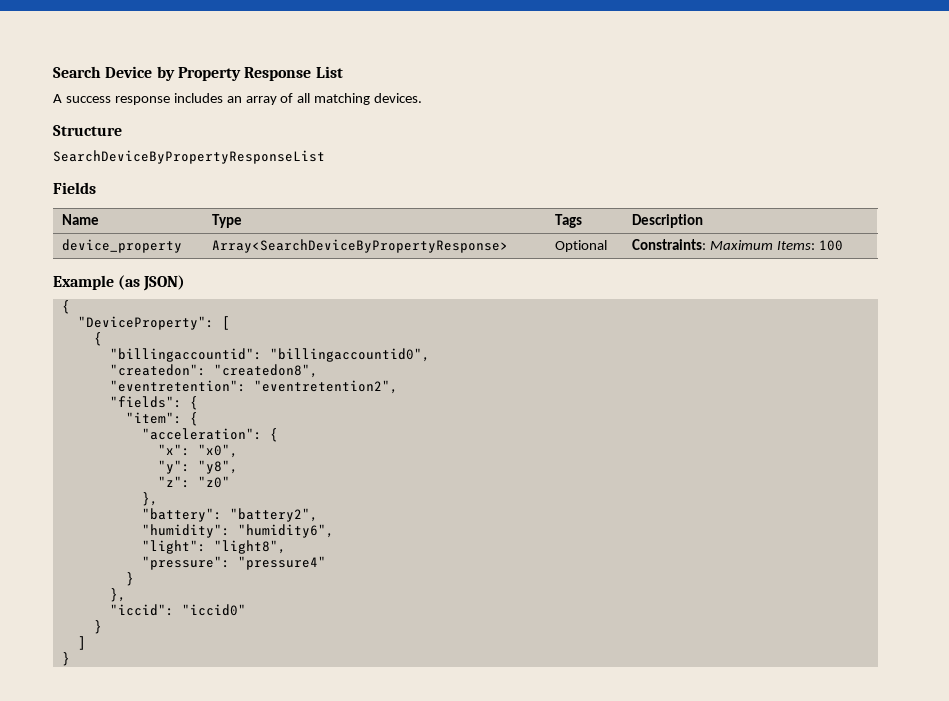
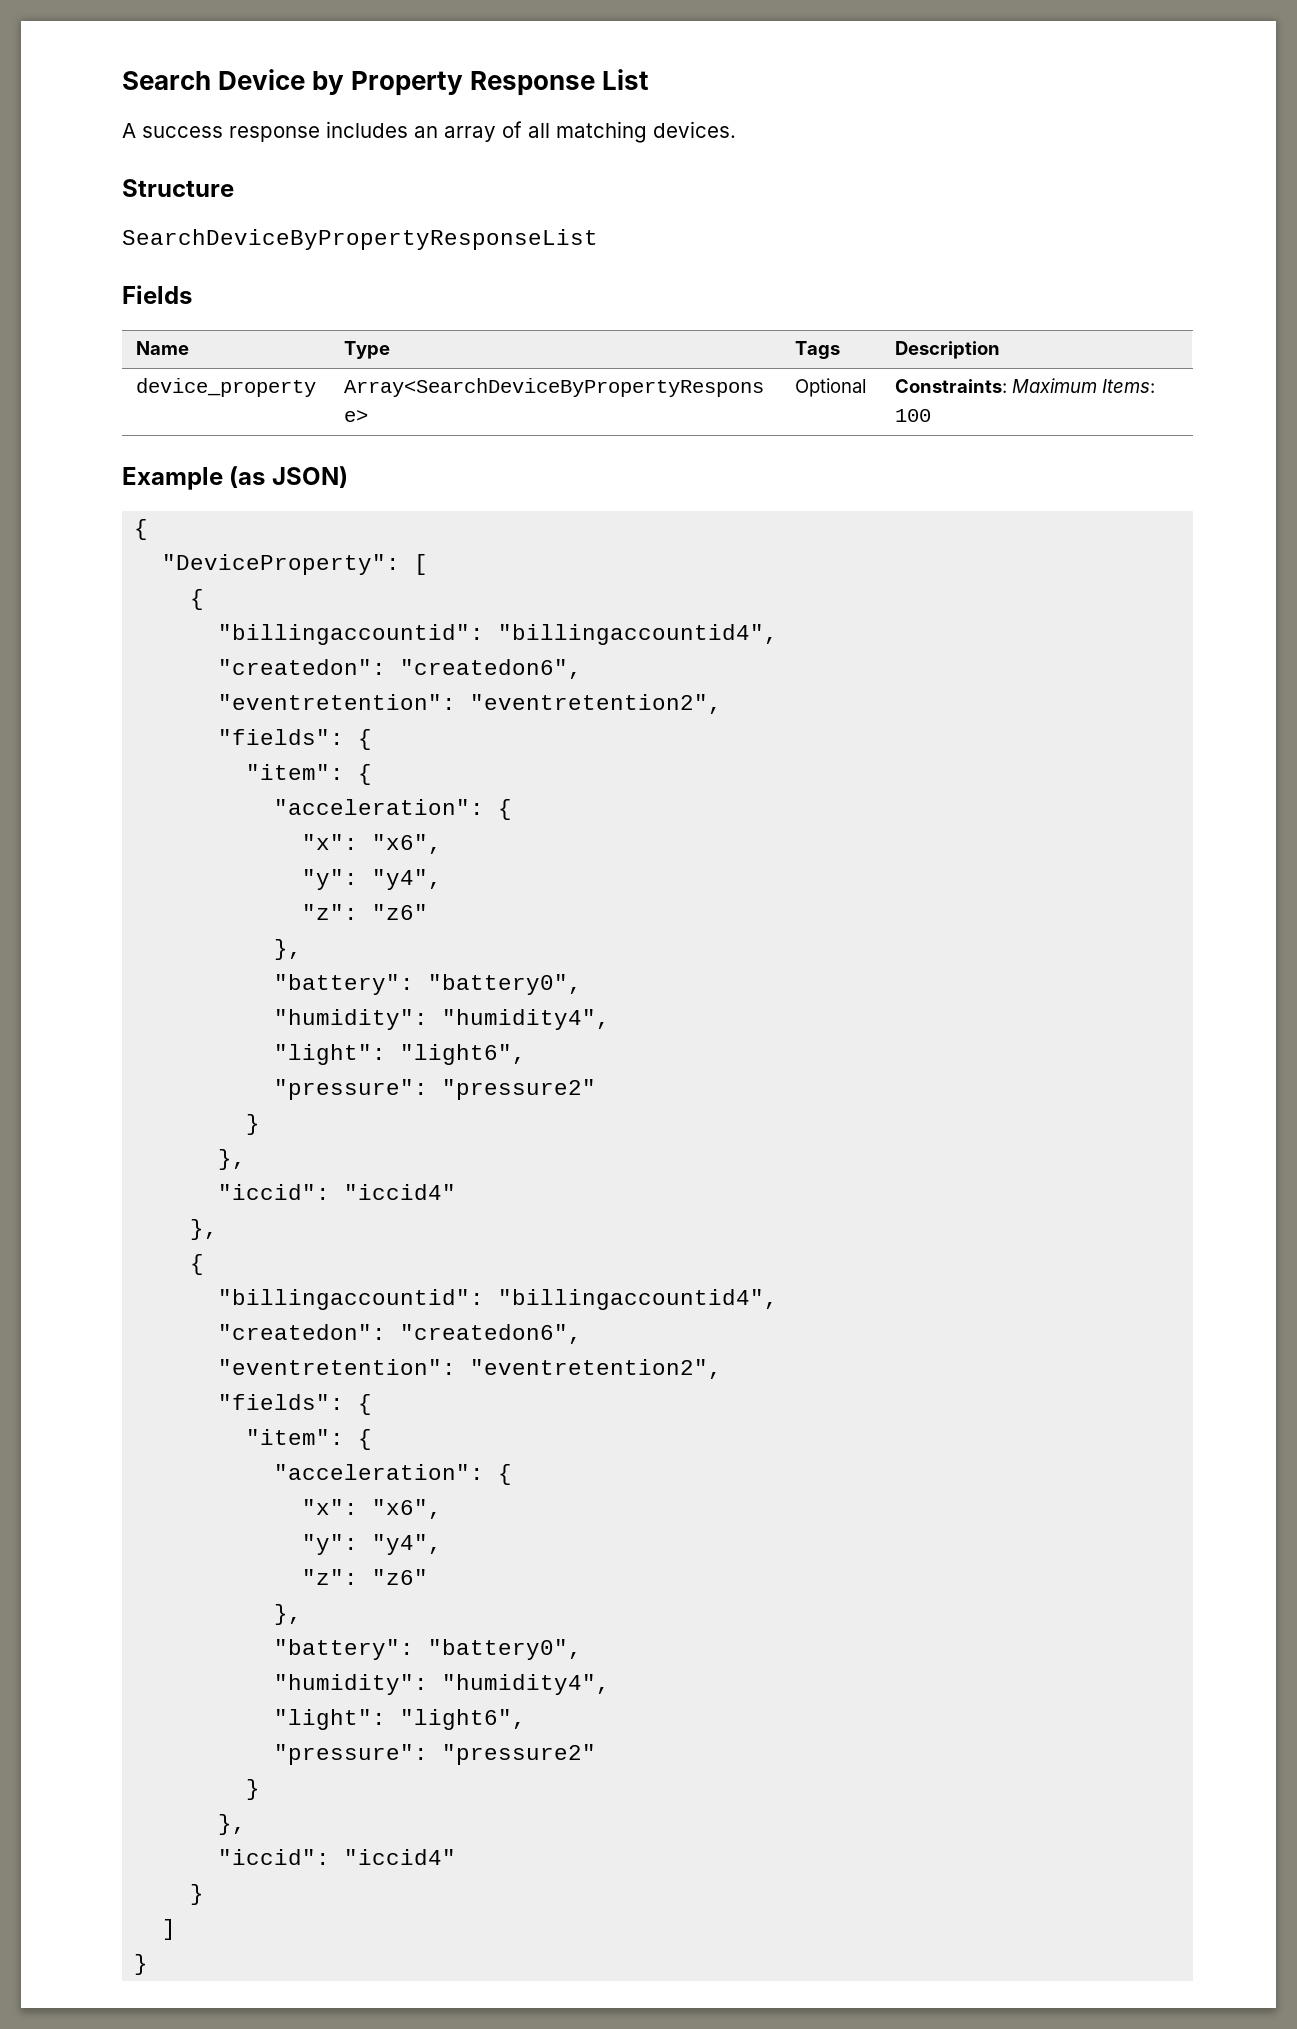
[269,348,430,362] [109,364,318,378] [109,380,398,394] [109,396,198,410] [125,412,198,426] [141,428,278,442] [157,444,238,458] [157,460,238,474] [157,476,230,488] [141,492,158,506] [141,508,318,522] [141,524,334,538] [141,540,286,554] [141,556,326,570] [125,572,134,586] [109,588,126,602] [109,604,246,616] "billingaccountid0", // "createdon": "createdon8", // "eventretention": "eventretention2", // "fields": { // "item": { // "acceleration": { // "x": "x0", // "y": "y8", // "z": "z0" // }, // "battery": "battery2", // "humidity": "humidity6", // "light": "light8", // "pressure": "pressure4" // } // }, // "iccid": "iccid0" -> [498,624,779,645] [218,659,583,679] [218,694,723,714] [218,729,373,750] [246,764,373,785] [274,799,513,820] [302,834,443,854] [302,869,443,890] [302,904,429,920] [274,939,303,960] [274,974,583,995] [274,1009,611,1030] [274,1044,527,1065] [274,1079,597,1100] [246,1114,261,1135] [218,1149,247,1170] [218,1184,457,1200] [190,1219,219,1240] [190,1254,205,1275] [218,1289,779,1310] [218,1324,583,1344] [218,1359,723,1379] [218,1394,373,1415] [246,1429,373,1450] [274,1464,513,1485] [302,1499,443,1519] [302,1534,443,1555] [302,1569,429,1585] [274,1604,303,1625] [274,1639,583,1660] [274,1674,611,1695] [274,1709,527,1730] [274,1744,597,1765] [246,1779,261,1800] [218,1814,247,1835] [218,1849,457,1865] "billingaccountid4", // "createdon": "createdon6", // "eventretention": "eventretention2", // "fields": { // "item": { // "acceleration": { // "x": "x6", // "y": "y4", // "z": "z6" // }, // "battery": "battery0", // "humidity": "humidity4", // "light": "light6", // "pressure": "pressure2" // } // }, // "iccid": "iccid4" // }, // { // "billingaccountid": "billingaccountid4", // "createdon": "createdon6", // "eventretention": "eventretention2", // "fields": { // "item": { // "acceleration": { // "x": "x6", // "y": "y4", // "z": "z6" // }, // "battery": "battery0", // "humidity": "humidity4", // "light": "light6", // "pressure": "pressure2" // } // }, // "iccid": "iccid4"

